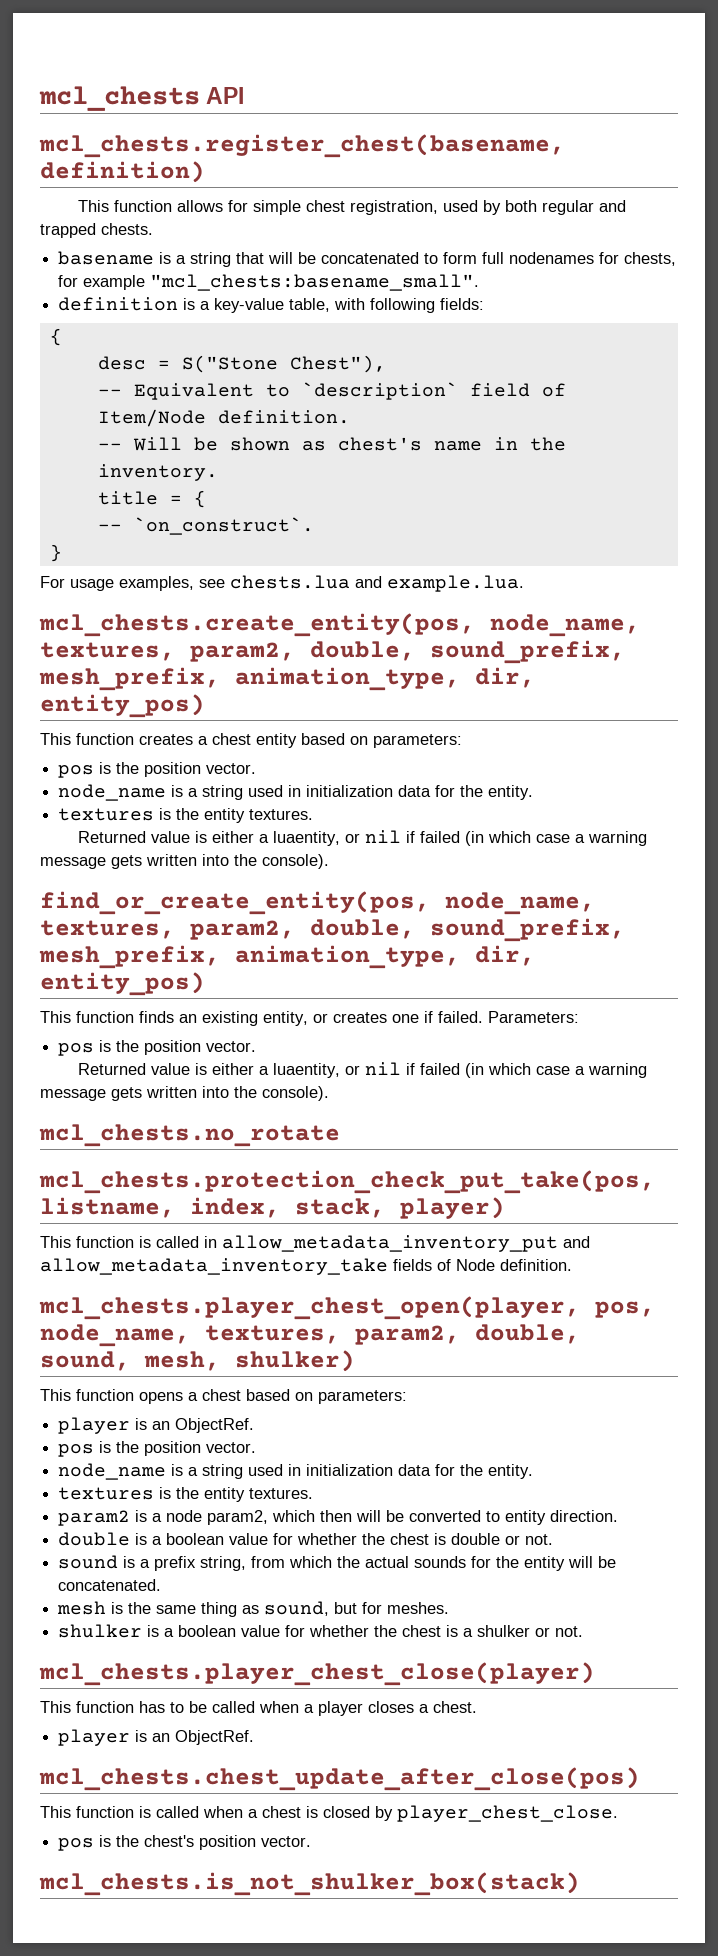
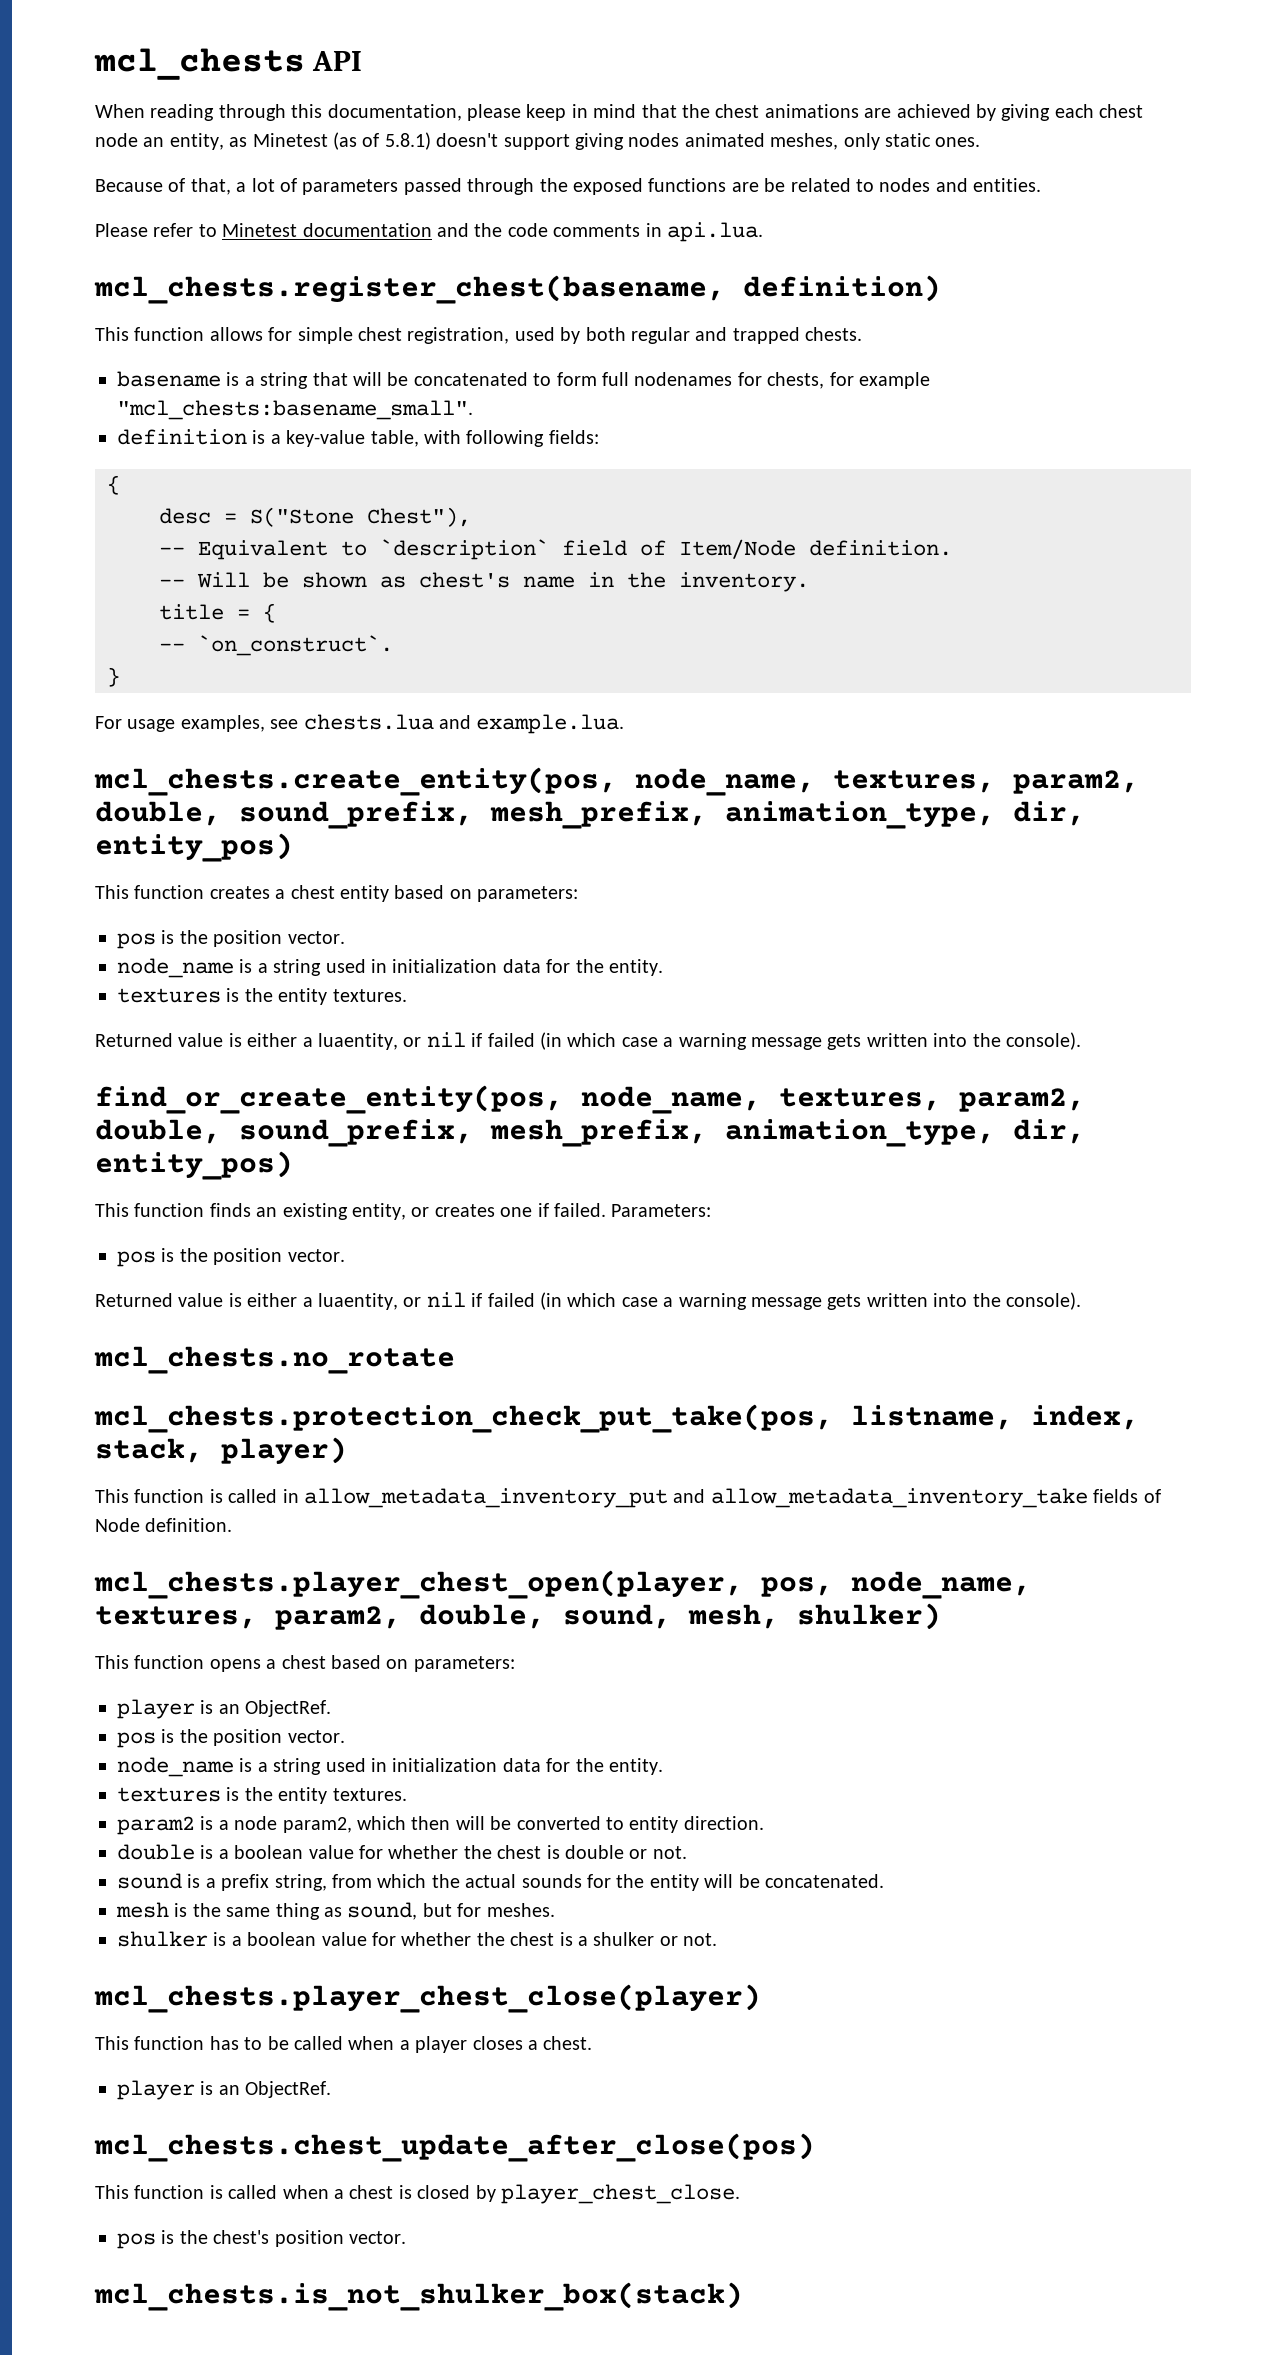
(245, 95) none -> [95,104,1144,121] [95,132,981,150] [95,178,1042,195] [95,222,763,242] // When reading through this documentation, please keep in mind that the chest animations are achieved by giving each chest node an entity, as Minetest (as of 5.8.1) doesn't support giving nodes animated meshes, only static ones. // Because of that, a lot of parameters passed through the exposed functions are be related to nodes and entities. // Please refer to Minetest documentation and the code comments in api.lua.

